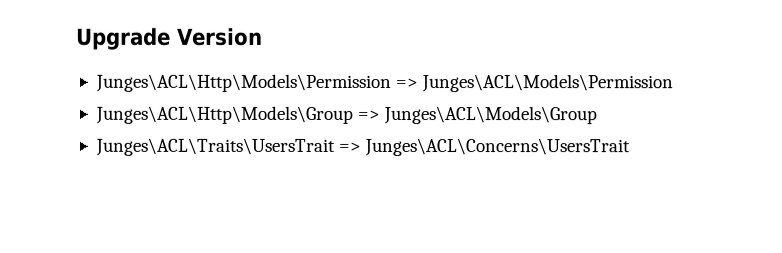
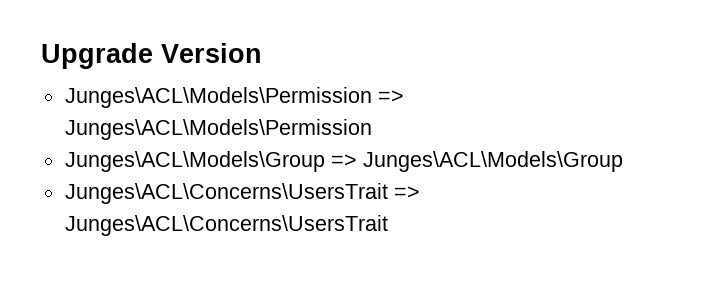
[95,73,392,93] Junges\ACL\Http\Models\Permission -> [64,87,372,108] Junges\ACL\Models\Permission
[95,105,354,124] Junges\ACL\Http\Models\Group -> [64,151,325,172] Junges\ACL\Models\Group
[94,137,335,156] Junges\ACL\Traits\UsersTrait -> [64,183,388,204] Junges\ACL\Concerns\UsersTrait

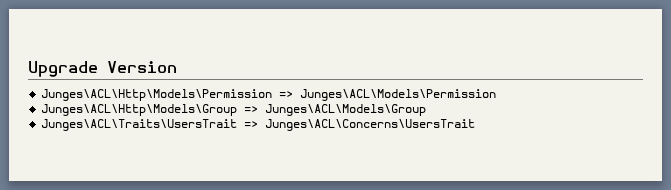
[64,87,372,108] Junges\ACL\Models\Permission -> [41,89,273,101] Junges\ACL\Http\Models\Permission
[64,151,325,172] Junges\ACL\Models\Group -> [41,104,238,116] Junges\ACL\Http\Models\Group
[64,183,388,204] Junges\ACL\Concerns\UsersTrait -> [41,119,238,131] Junges\ACL\Traits\UsersTrait

